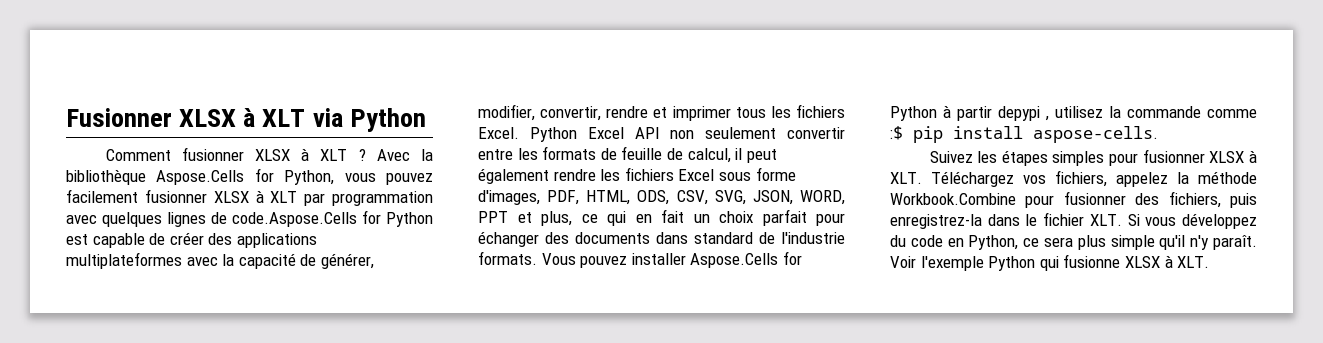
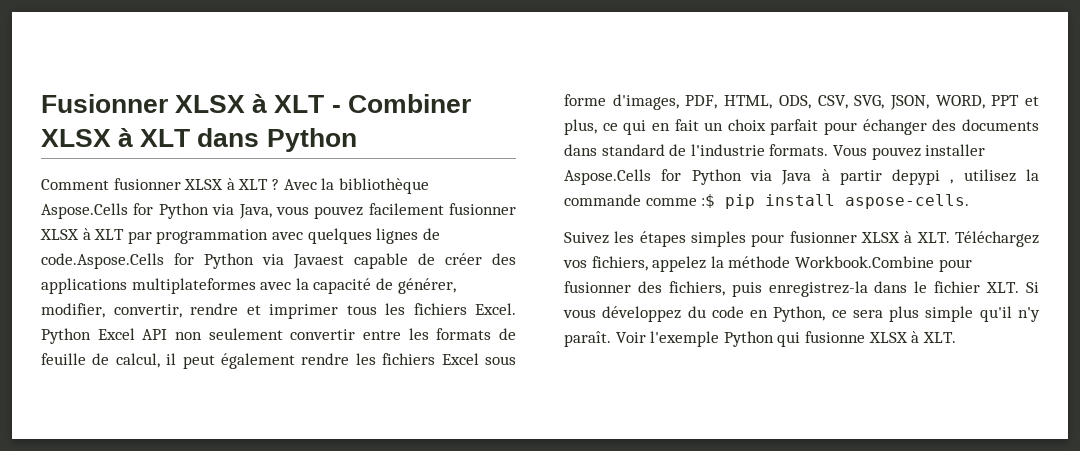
[312,108,343,127] via -> [331,94,471,113] [41,128,260,147] - Combiner XLSX à XLT dans
[284,170,335,185] Python, -> [158,203,272,219] Python via Java,
[66,234,88,245] est -> [262,254,344,269] via Javaest
(937, 113) none -> [749,170,812,185] via Java

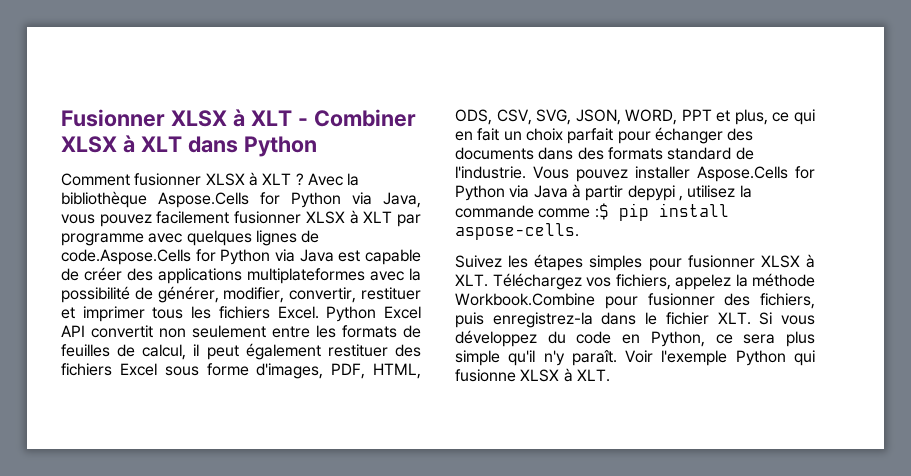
[156,229,269,244] programmation -> [61,233,144,246] programme
[293,254,344,269] Javaest -> [299,249,361,262] Java est
[313,278,372,294] capacité -> [61,286,130,303] possibilité
[190,303,238,315] rendre -> [361,287,422,300] restituer
(168, 334) none -> [91,325,153,338] convertit
[290,329,356,340] convertir -> (266, 331) none
[41,353,86,365] feuille -> [61,344,110,357] feuilles
[301,353,376,365] rendre les -> [327,344,421,357] restituer des
[601,144,829,156] standard de l'industrie formats. -> [577,147,754,160] [455,166,526,179] des formats standard de l'industrie.

